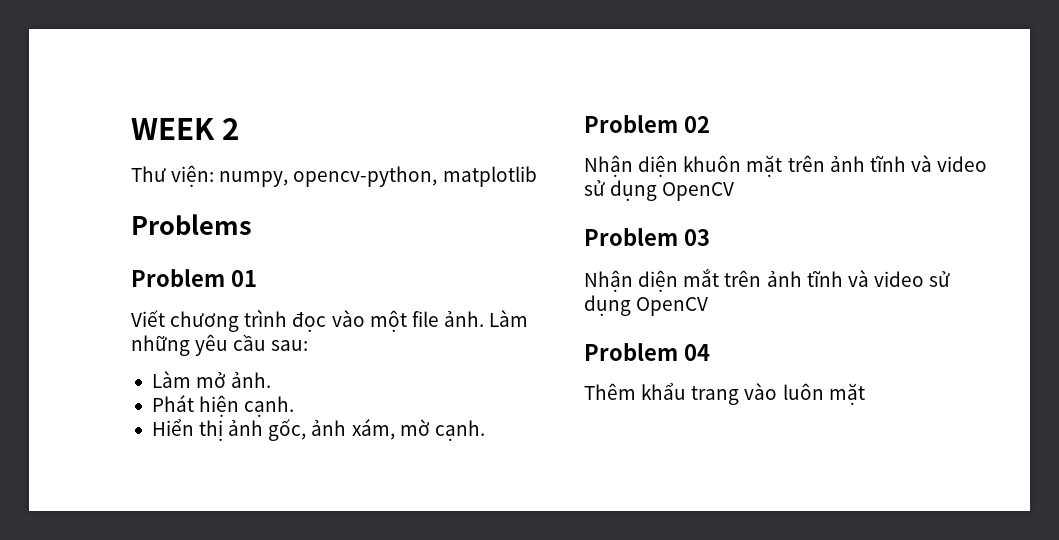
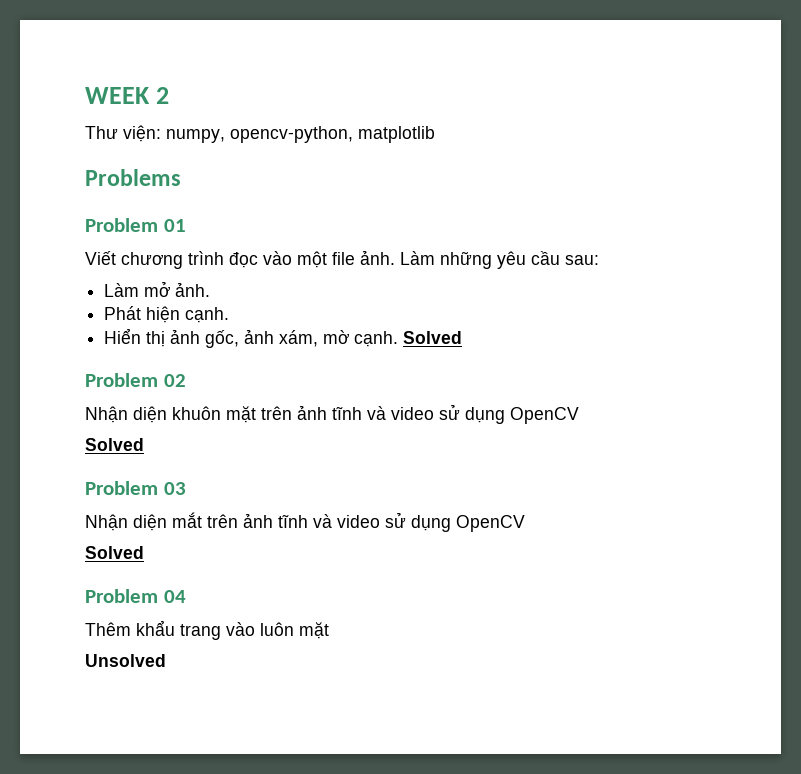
(485, 430) none -> [403,331,463,344] Solved
(735, 191) none -> [85,438,144,451] // Solved
(709, 306) none -> [85,546,144,559] // Solved
(865, 394) none -> [85,654,166,667] // Unsolved

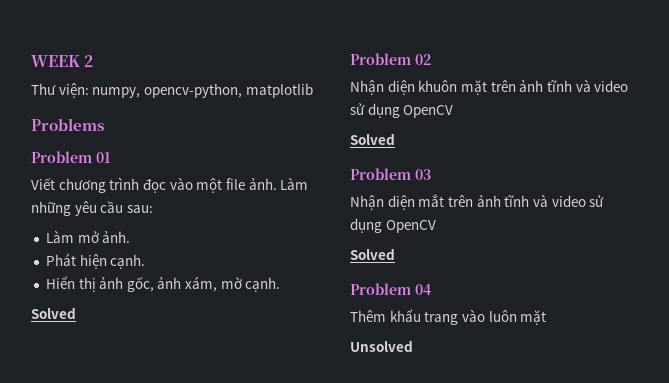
(399, 339) none -> (281, 284) //

